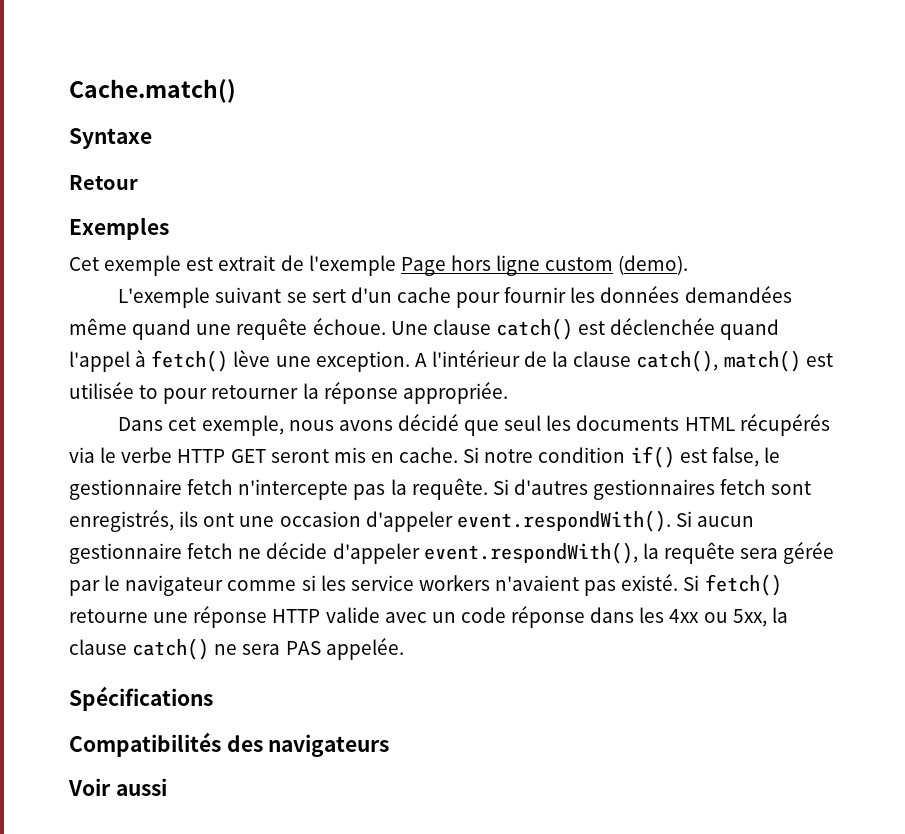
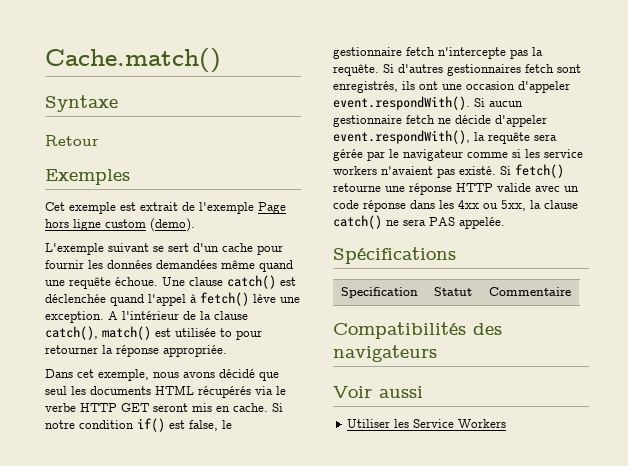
(213, 698) none -> [340,287,418,298] [433,287,472,296] [488,287,571,296] // Specification | Statut | Commentaire
(167, 787) none -> [347,419,507,428] // Utiliser les Service Workers

